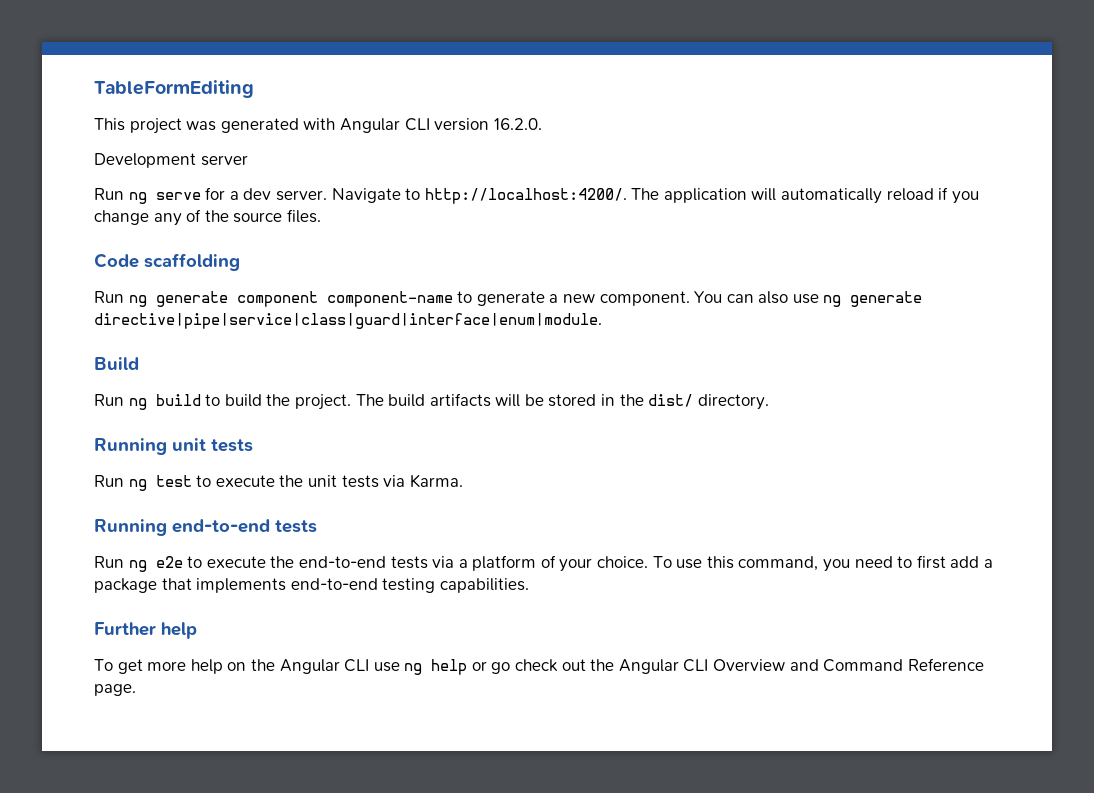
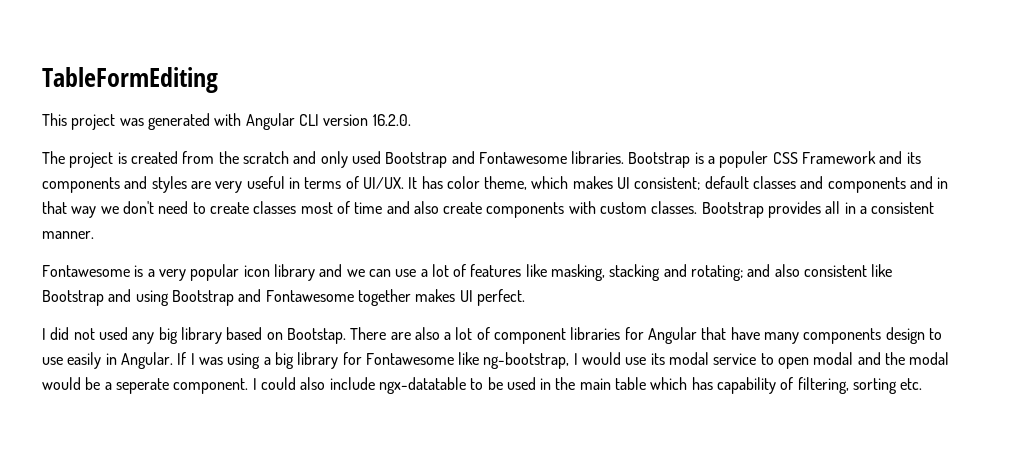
[94,153,248,168] [94,187,979,204] [94,209,321,226] [94,253,240,271] [94,291,923,307] [94,313,602,329] [94,357,139,370] [94,393,769,410] [94,438,253,455] [94,474,463,491] [94,519,317,536] [94,555,993,572] [94,578,529,593] [94,622,197,639] [94,658,984,675] [94,684,136,696] Development server // Run ng serve for a dev server. Navigate to http://localhost:4200/. The application will automatically reload if you change any of the source files. // Code scaffolding // Run ng generate component component-name to generate a new component. You can also use ng generate directive|pipe|service|class|guard|interface|enum|module. // Build // Run ng build to build the project. The build artifacts will be stored in the dist/ directory. // Running unit tests // Run ng test to execute the unit tests via Karma. // Running end-to-end tests // Run ng e2e to execute the end-to-end tests via a platform of your choice. To use this command, you need to first add a package that implements end-to-end testing capabilities. // Further help // To get more help on the Angular CLI use ng help or go check out the Angular CLI Overview and Command Reference page. -> [42,151,921,168] [42,176,949,193] [42,201,935,218] [42,231,94,239] [42,264,893,281] [42,289,525,306] [42,327,943,344] [42,352,950,369] [42,377,923,394] The project is created from the scratch and only used Bootstrap and Fontawesome libraries. Bootstrap is a populer CSS Framework and its components and styles are very useful in terms of UI/UX. It has color theme, which makes UI consistent; default classes and components and in that way we don't need to create classes most of time and also create components with custom classes. Bootstrap provides all in a consistent manner. // Fontawesome is a very popular icon library and we can use a lot of features like masking, stacking and rotating; and also consistent like Bootstrap and using Bootstrap and Fontawesome together makes UI perfect. // I did not used any big library based on Bootstap. There are also a lot of component libraries for Angular that have many components design to use easily in Angular. If I was using a big library for Fontawesome like ng-bootstrap, I would use its modal service to open modal and the modal would be a seperate component. I could also include ngx-datatable to be used in the main table which has capability of filtering, sorting etc.

